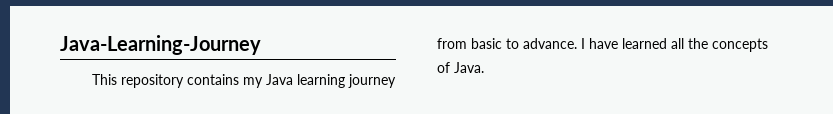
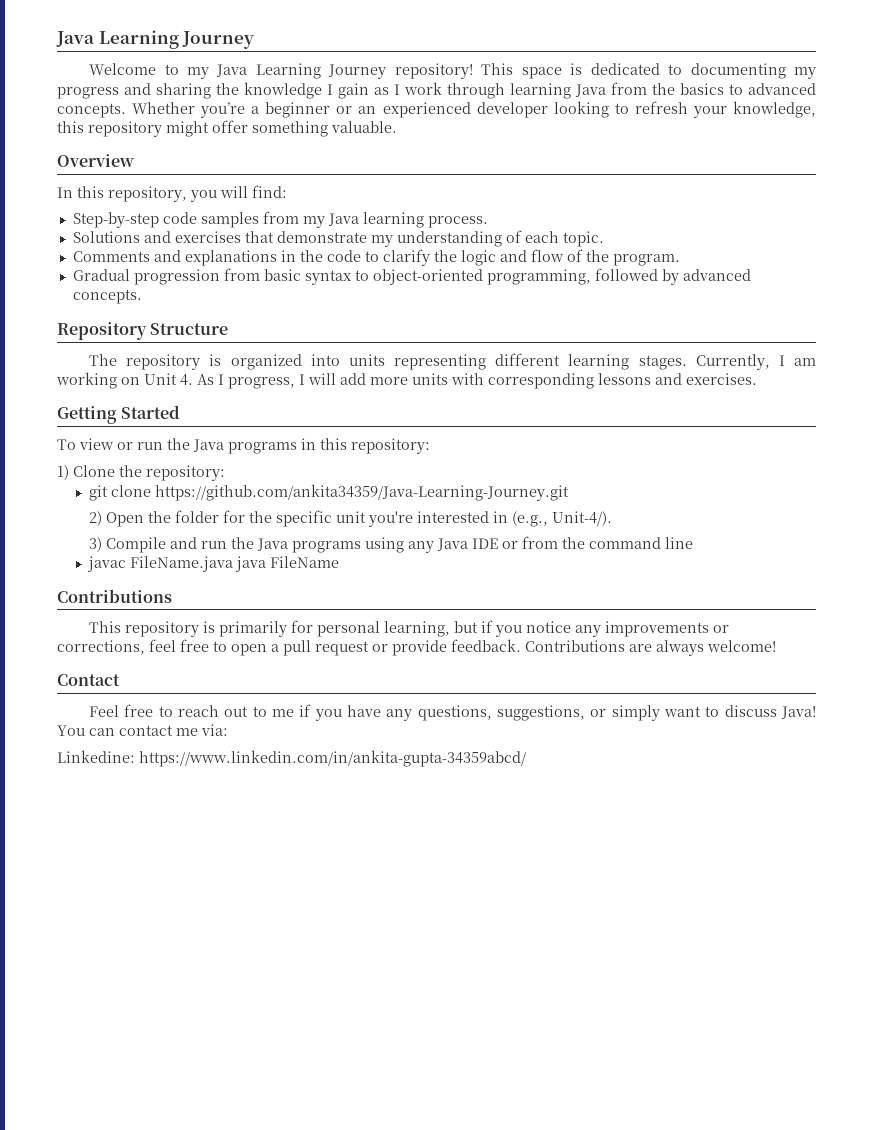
[60,35,261,55] [91,74,396,88] [437,38,768,52] [437,62,484,73] Java-Learning-Journey // This repository contains my Java learning journey from basic to advance. I have learned all the concepts of Java. -> [56,30,255,49] [89,63,817,79] [57,82,816,99] [57,101,817,118] [57,120,397,137] [57,154,134,167] [57,185,287,202] [72,211,488,228] [72,230,604,247] [72,249,680,266] [72,268,751,285] [72,289,142,304] [57,322,229,340] [89,353,817,370] [56,372,757,389] [57,405,181,424] [57,438,430,454] [57,465,225,481] [89,484,570,501] [89,510,613,527] [89,536,694,553] [87,556,340,572] [57,589,172,603] [89,620,730,637] [57,639,776,656] [57,674,120,686] [89,704,817,721] [57,724,228,736] [57,750,526,767] Java Learning Journey // Welcome to my Java Learning Journey repository! This space is dedicated to documenting my progress and sharing the knowledge I gain as I work through learning Java from the basics to advanced concepts. Whether you’re a beginner or an experienced developer looking to refresh your knowledge, this repository might offer something valuable. // Overview // In this repository, you will find: // Step-by-step code samples from my Java learning process. // Solutions and exercises that demonstrate my understanding of each topic. // Comments and explanations in the code to clarify the logic and flow of the program. // Gradual progression from basic syntax to object-oriented programming, followed by advanced concepts. // Repository Structure // The repository is organized into units representing different learning stages. Currently, I am working on Unit 4. As I progress, I will add more units with corresponding lessons and exercises. // Getting Started // To view or run the Java programs in this repository: // 1) Clone the repository: // git clone https://github.com/ankita34359/Java-Learning-Journey.git // 2) Open the folder for the specific unit you're interested in (e.g., Unit-4/). // 3) Compile and run the Java programs using any Java IDE or from the command line // javac FileName.java java FileName // Contributions // This repository is primarily for personal learning, but if you notice any improvements or corrections, feel free to open a pull request or provide feedback. Contributions are always welcome! // Contact // Feel free to reach out to me if you have any questions, suggestions, or simply want to discuss Java! You can contact me via: // Linkedine: https://www.linkedin.com/in/ankita-gupta-34359abcd/

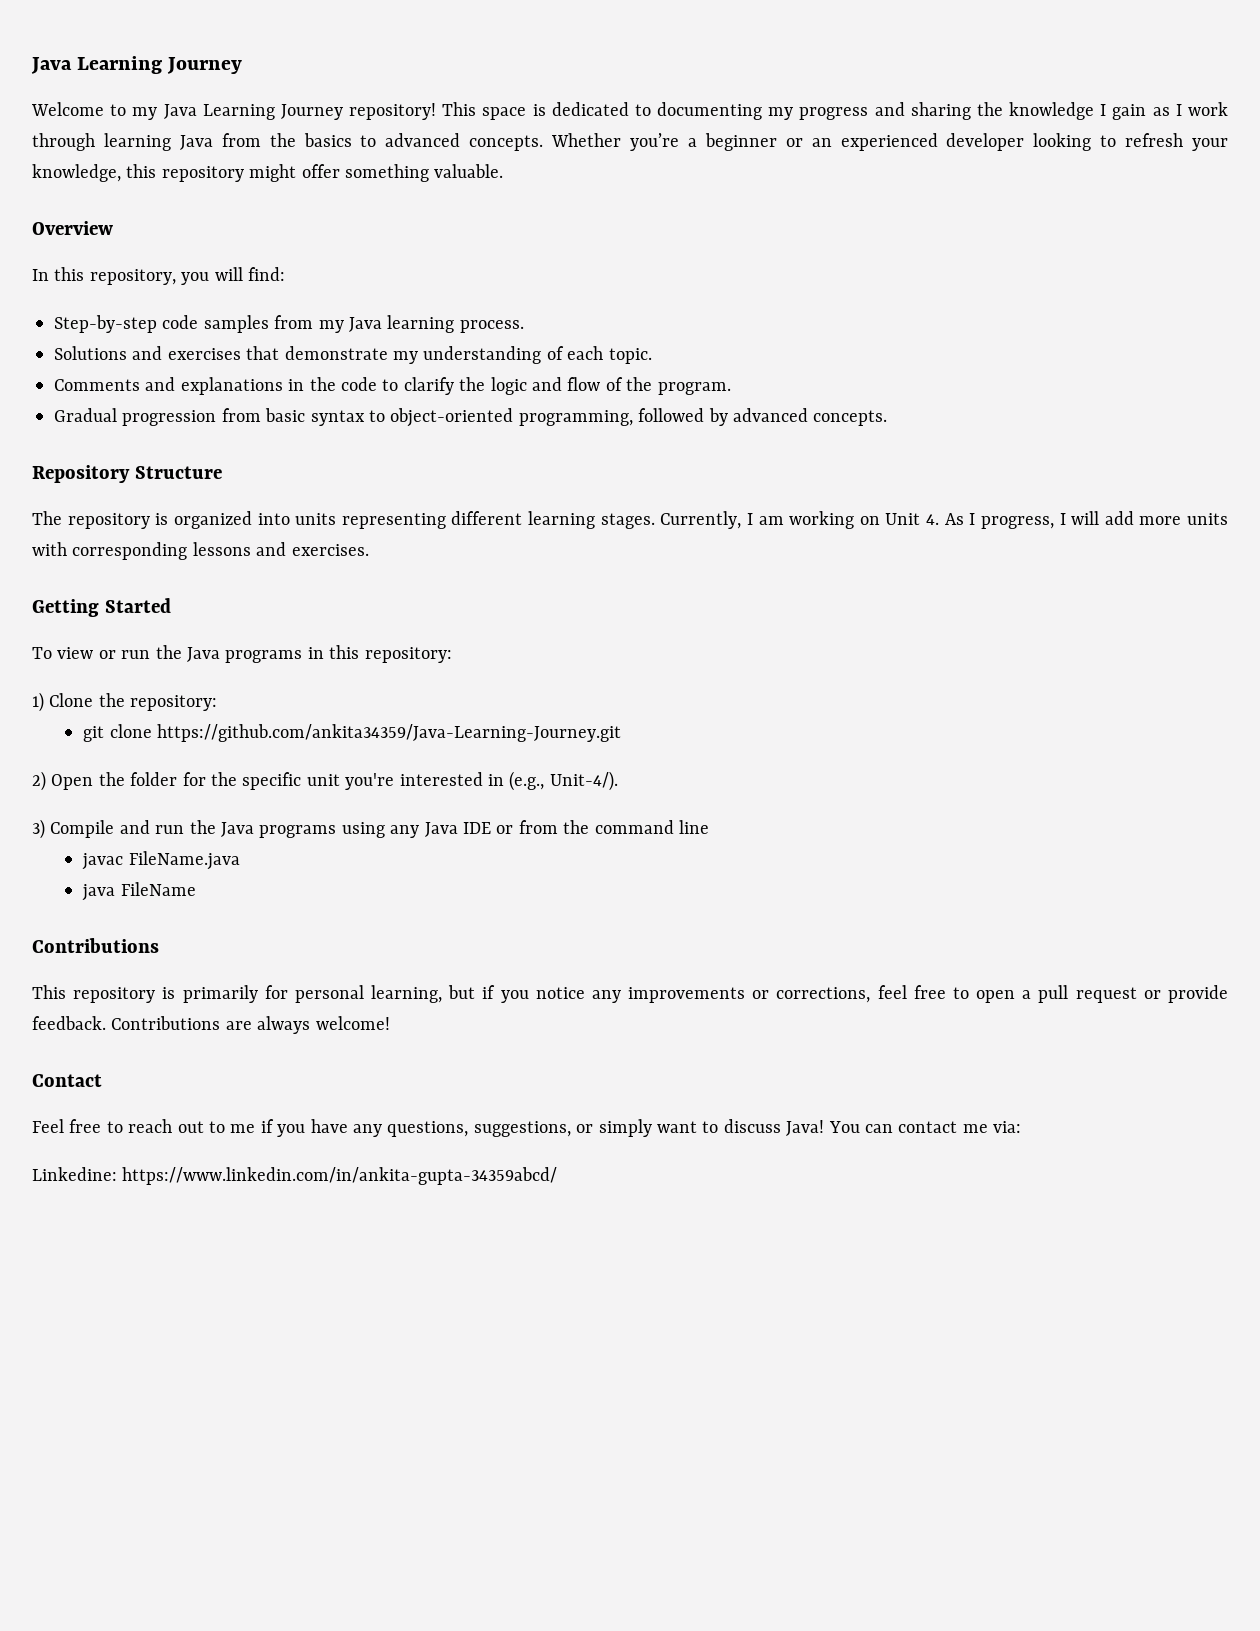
(234, 564) none -> (240, 860) //

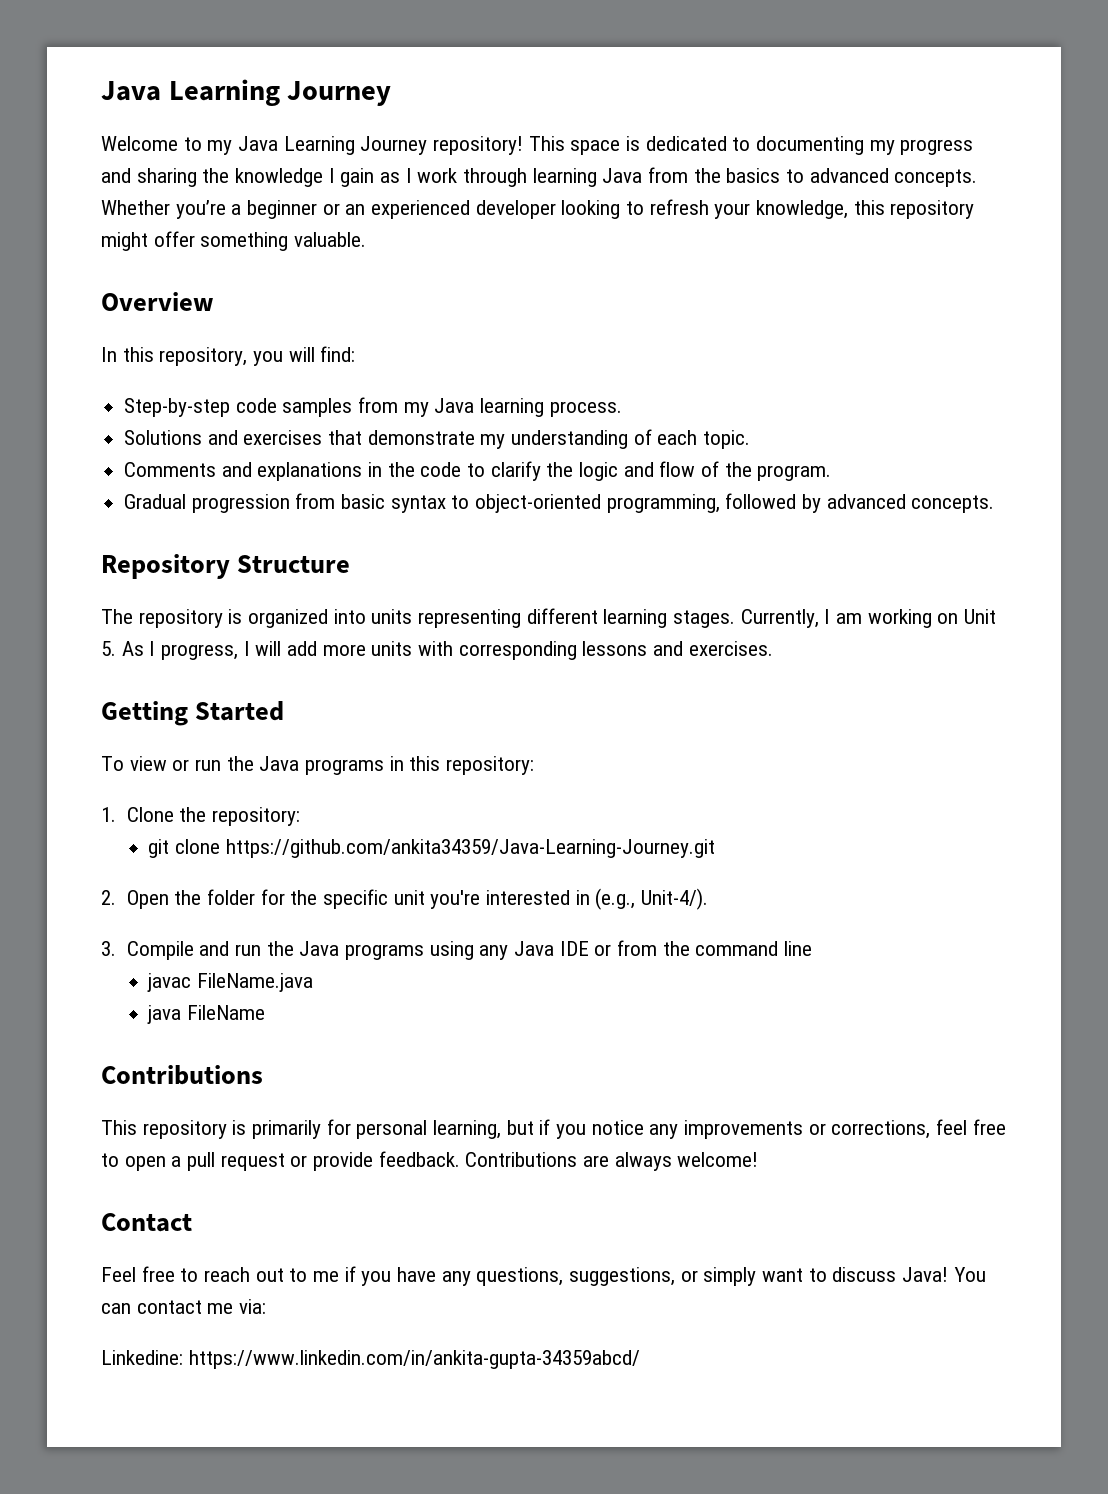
[926,514,939,525] 4. -> [101,641,116,656] 5.
[32,692,44,712] 1) -> [101,807,116,822] 1.
[32,771,46,791] 2) -> [101,890,116,905] 2.
[32,819,45,839] 3) -> [101,941,116,956] 3.

